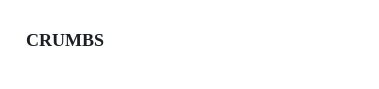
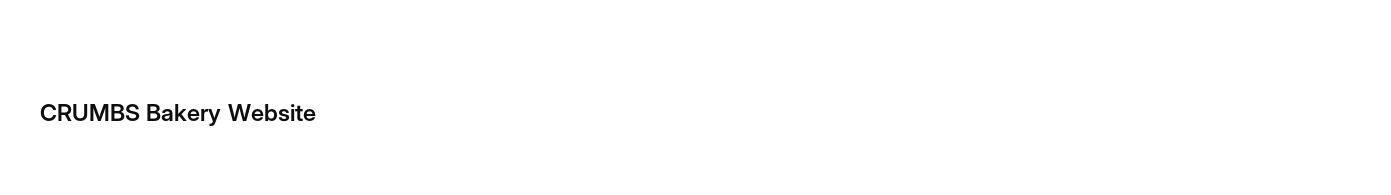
(104, 40) none -> [146,104,316,126] Bakery Website

